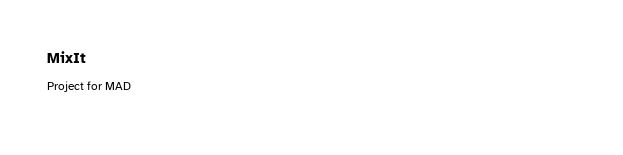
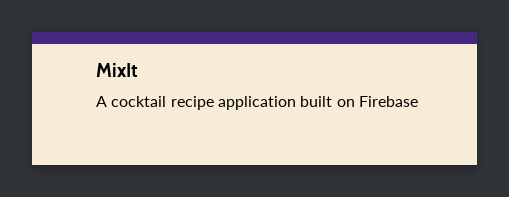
[47,81,132,92] Project for MAD -> [96,96,418,110] A cocktail recipe application built on Firebase

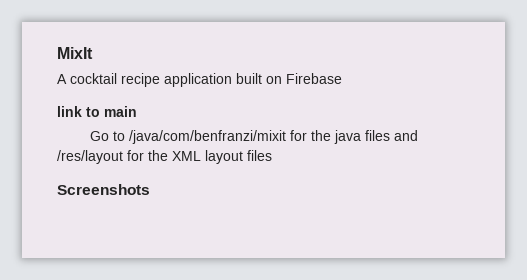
(418, 101) none -> [57,106,137,117] [89,130,418,144] [57,150,272,164] [57,184,150,195] // link to main // Go to /java/com/benfranzi/mixit for the java files and /res/layout for the XML layout files // Screenshots

